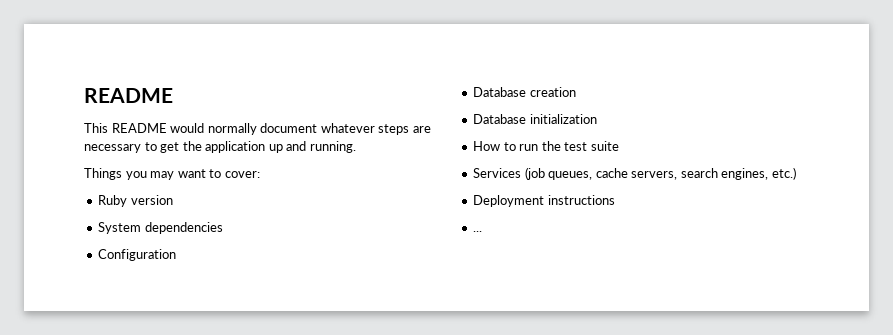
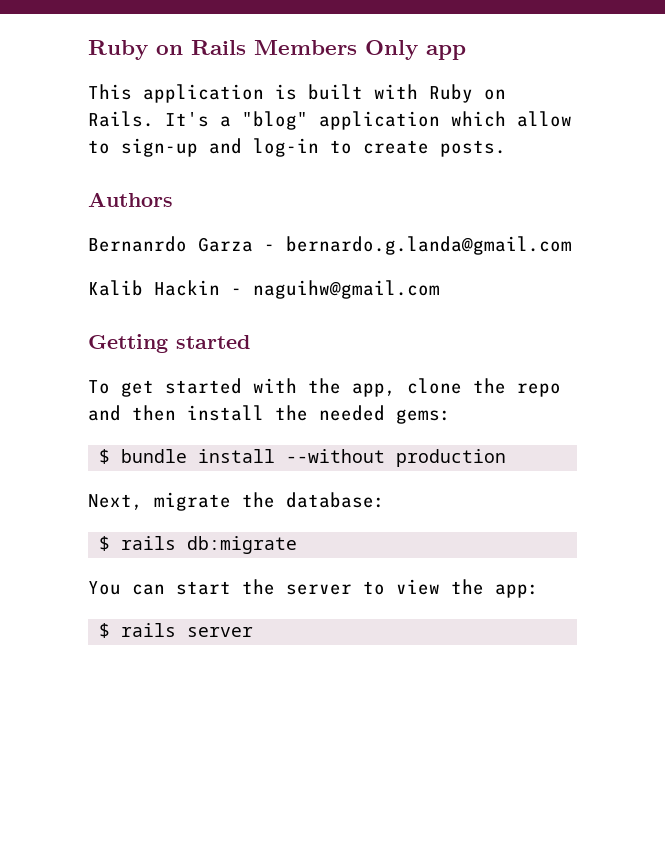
[84,88,173,103] [84,123,431,135] [84,141,356,153] [84,168,260,180] [98,195,173,207] [98,222,223,234] [98,249,177,261] [473,87,576,97] [473,114,597,124] [473,141,619,151] [473,167,796,180] [473,195,615,207] [473,231,483,232] README // This README would normally document whatever steps are necessary to get the application up and running. // Things you may want to cover: // Ruby version // System dependencies // Configuration // Database creation // Database initialization // How to run the test suite // Services (job queues, cache servers, search engines, etc.) // Deployment instructions // ... -> [88,40,466,60] [88,84,506,103] [88,111,572,130] [88,138,506,157] [88,192,173,207] [88,236,572,255] [88,280,440,299] [88,334,250,353] [88,378,561,397] [88,405,451,424] [99,449,507,467] [88,492,385,511] [99,536,298,554] [88,579,539,598] [99,623,254,638] Ruby on Rails Members Only app // This application is built with Ruby on Rails. It's a "blog" application which allow to sign-up and log-in to create posts. // Authors // Bernanrdo Garza - bernardo.g.landa@gmail.com // Kalib Hackin - naguihw@gmail.com // Getting started // To get started with the app, clone the repo and then install the needed gems: // $ bundle install --without production // Next, migrate the database: // $ rails db:migrate // You can start the server to view the app: // $ rails server

